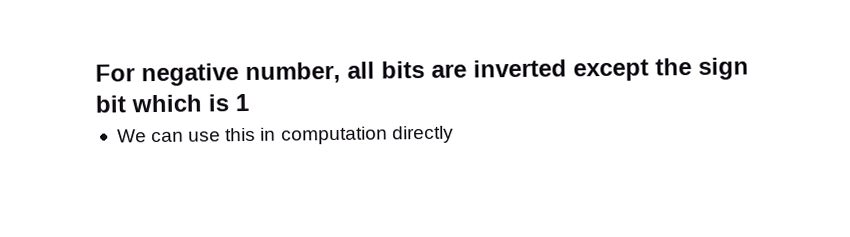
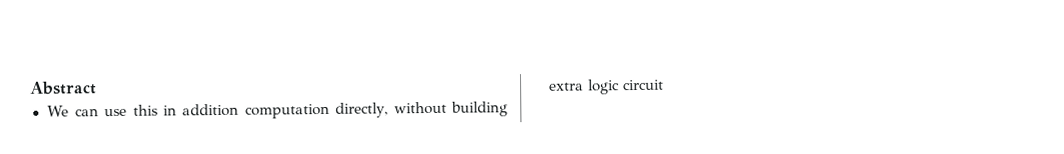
[95,57,749,87] [95,93,249,113] For negative number, all bits are inverted except the sign bit which is 1 -> [30,81,97,95] Abstract
[280,125,454,145] computation directly -> [182,101,508,119] [548,79,664,95] addition computation directly, without building extra logic circuit

